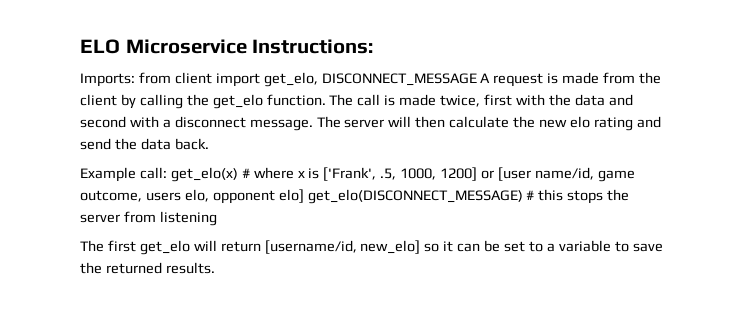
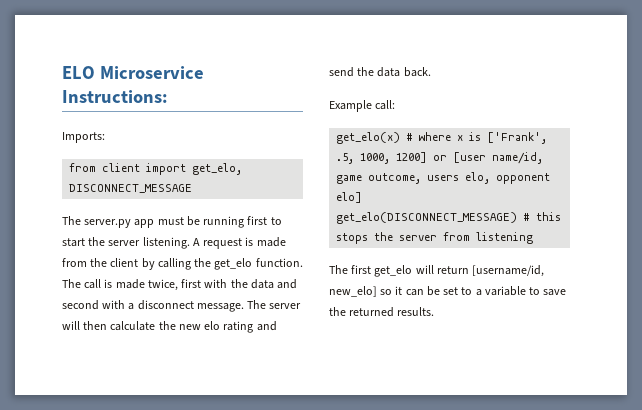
(135, 80) none -> (105, 137) //
(477, 79) none -> [62,216,282,228] [62,237,190,249] // The server.py app must be running first to start the server listening.
(167, 173) none -> (396, 105) //
(304, 196) none -> (363, 197) //

